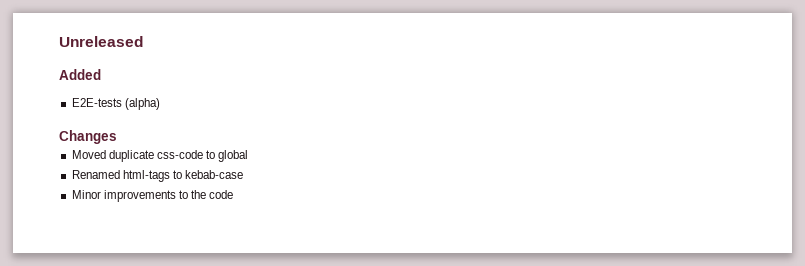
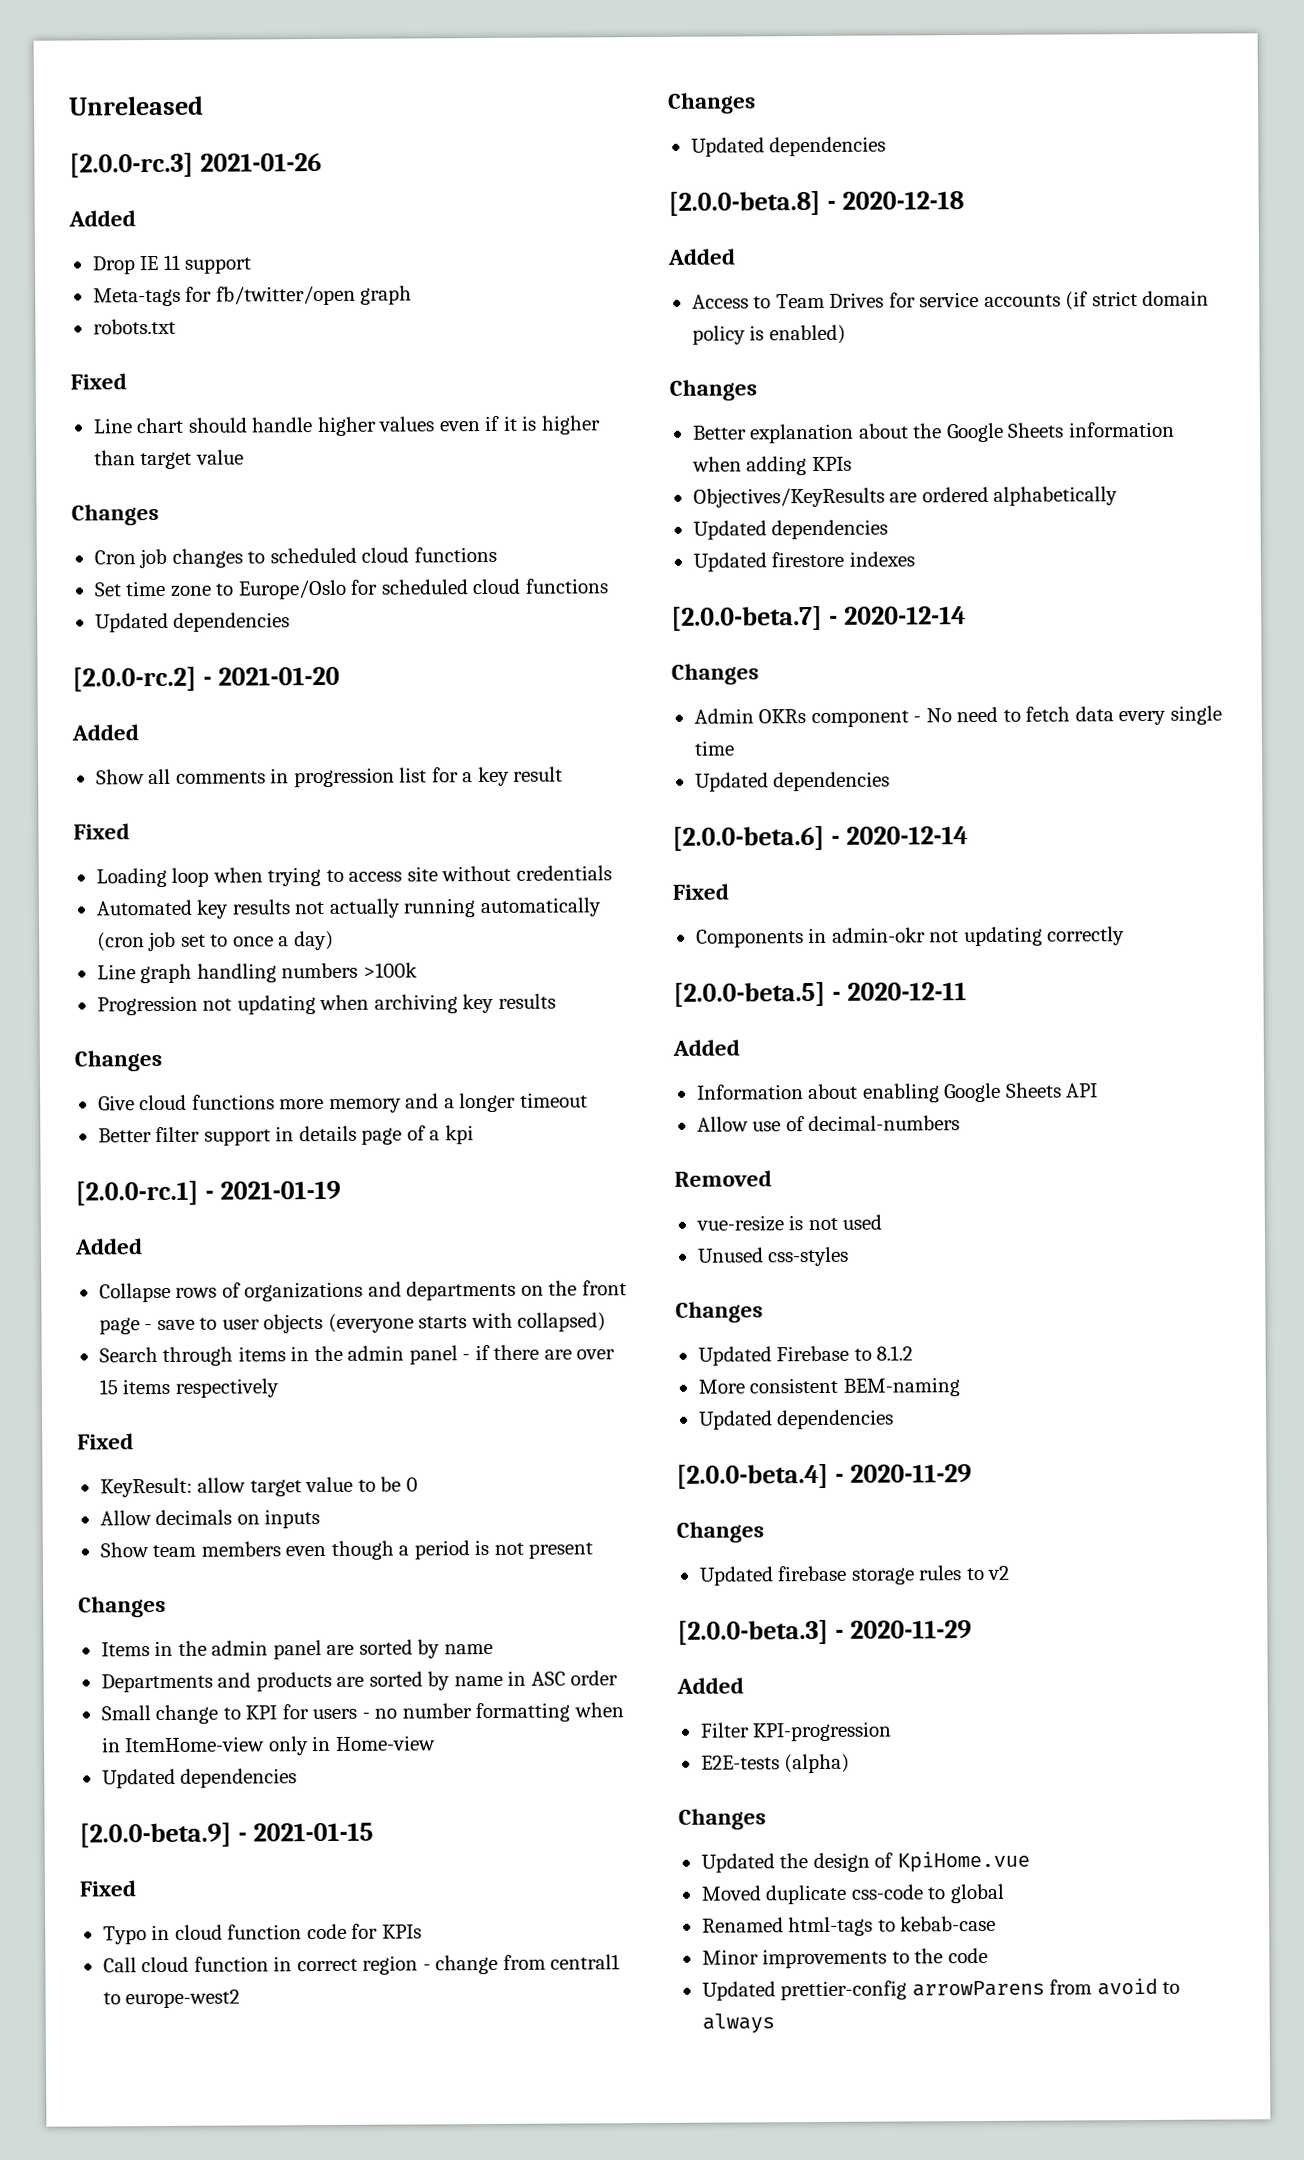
[59,69,101,80] [71,98,160,110] [59,130,117,144] // Added // E2E-tests (alpha) // Changes -> [69,152,322,178] [68,210,136,227] [91,254,253,275] [92,285,413,307] [92,318,176,335] [70,373,127,390] [92,415,601,437] [93,449,244,470] [71,504,159,526] [93,546,497,569] [93,578,609,600] [94,612,291,633] [72,666,340,692] [71,724,139,741] [95,766,564,788] [73,823,130,840] [95,865,612,888] [95,897,601,919] [96,930,334,952] [96,962,418,984] [96,993,556,1016] [74,1049,162,1072] [97,1092,588,1113] [97,1125,474,1146] [75,1180,341,1206] [74,1238,143,1255] [98,1280,627,1303] [98,1312,607,1335] [98,1344,616,1366] [98,1378,279,1398] [77,1433,134,1450] [99,1476,418,1498] [99,1509,321,1529] [99,1539,594,1560] [78,1595,166,1618] [100,1639,493,1660] [100,1670,619,1693] [100,1702,624,1725] [101,1735,436,1756] [101,1768,298,1789] [79,1822,374,1848] [79,1880,136,1897] [102,1923,422,1945] [102,1954,621,1975] [102,1989,241,2009] [667,92,756,114] [690,136,887,157] [668,190,964,216] [667,248,736,265] [691,290,1210,311] [691,324,846,345] [669,379,757,401] [692,421,1175,444] [691,456,852,476] [692,486,1119,508] [692,519,889,540] [692,551,915,572] [671,605,966,631] [671,663,759,685] [693,705,1222,728] [693,740,735,756] [694,771,891,792] [672,825,968,851] [672,883,729,900] [695,926,1126,948] [673,981,967,1007] [672,1039,740,1056] [696,1082,1099,1103] [696,1115,961,1132] [674,1170,772,1187] [695,1214,883,1232] [697,1246,850,1267] [675,1301,763,1323] [697,1345,914,1366] [697,1377,960,1397] [698,1409,895,1430] [676,1463,972,1489] [676,1521,764,1543] [698,1565,1011,1586] [677,1619,972,1645] [676,1677,744,1694] [699,1721,893,1742] [700,1753,851,1774] [678,1808,766,1830] [700,1850,1030,1873] // [2.0.0-rc.3] 2021-01-26 // Added // Drop IE 11 support // Meta-tags for fb/twitter/open graph // robots.txt // Fixed // Line chart should handle higher values even if it is higher than target value // Changes // Cron job changes to scheduled cloud functions // Set time zone to Europe/Oslo for scheduled cloud functions // Updated dependencies // [2.0.0-rc.2] - 2021-01-20 // Added // Show all comments in progression list for a key result // Fixed // Loading loop when trying to access site without credentials // Automated key results not actually running automatically (cron job set to once a day) // Line graph handling numbers >100k // Progression not updating when archiving key results // Changes // Give cloud functions more memory and a longer timeout // Better filter support in details page of a kpi // [2.0.0-rc.1] - 2021-01-19 // Added // Collapse rows of organizations and departments on the front page - save to user objects (everyone starts with collapsed) // Search through items in the admin panel - if there are over 15 items respectively // Fixed // KeyResult: allow target value to be 0 // Allow decimals on inputs // Show team members even though a period is not present // Changes // Items in the admin panel are sorted by name // Departments and products are sorted by name in ASC order // Small change to KPI for users - no number formatting when in ItemHome-view only in Home-view // Updated dependencies // [2.0.0-beta.9] - 2021-01-15 // Fixed // Typo in cloud function code for KPIs // Call cloud function in correct region - change from central1 to europe-west2 // Changes // Updated dependencies // [2.0.0-beta.8] - 2020-12-18 // Added // Access to Team Drives for service accounts (if strict domain policy is enabled) // Changes // Better explanation about the Google Sheets information when adding KPIs // Objectives/KeyResults are ordered alphabetically // Updated dependencies // Updated firestore indexes // [2.0.0-beta.7] - 2020-12-14 // Changes // Admin OKRs component - No need to fetch data every single time // Updated dependencies // [2.0.0-beta.6] - 2020-12-14 // Fixed // Components in admin-okr not updating correctly // [2.0.0-beta.5] - 2020-12-11 // Added // Information about enabling Google Sheets API // Allow use of decimal-numbers // Removed // vue-resize is not used // Unused css-styles // Changes // Updated Firebase to 8.1.2 // More consistent BEM-naming // Updated dependencies // [2.0.0-beta.4] - 2020-11-29 // Changes // Updated firebase storage rules to v2 // [2.0.0-beta.3] - 2020-11-29 // Added // Filter KPI-progression // E2E-tests (alpha) // Changes // Updated the design of KpiHome.vue
(234, 194) none -> [701,1977,1181,2001] [701,2013,775,2034] // Updated prettier-config arrowParens from avoid to always

